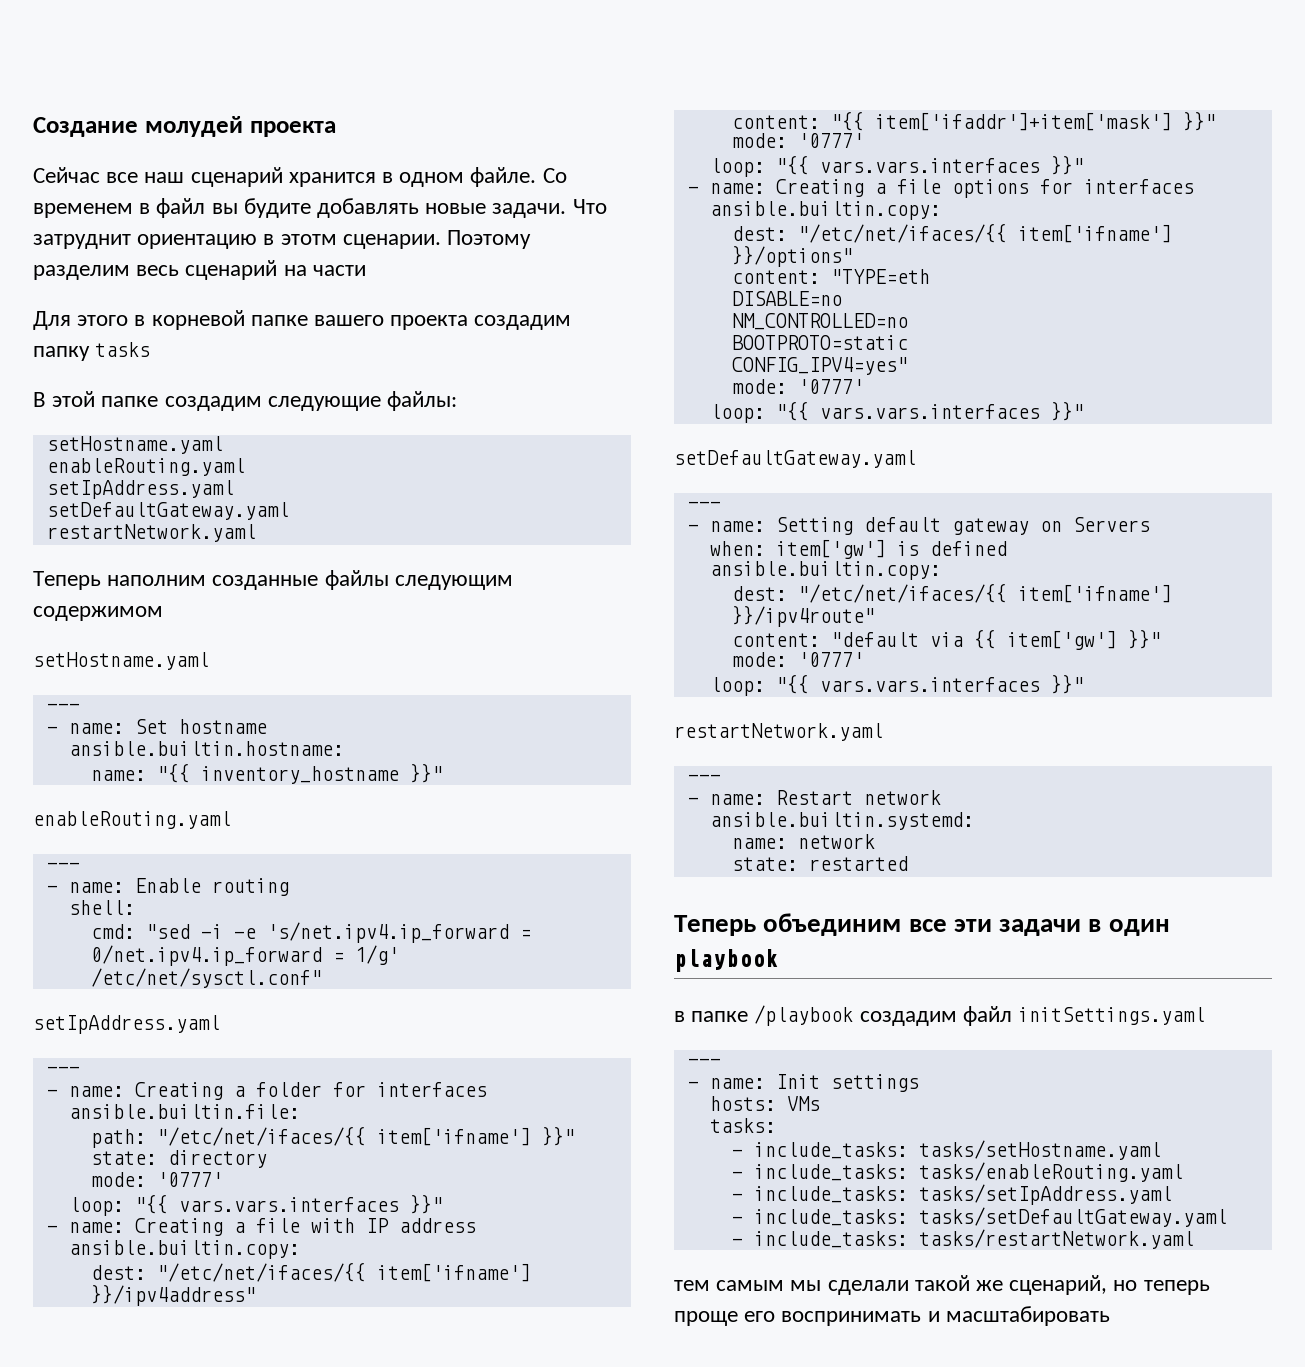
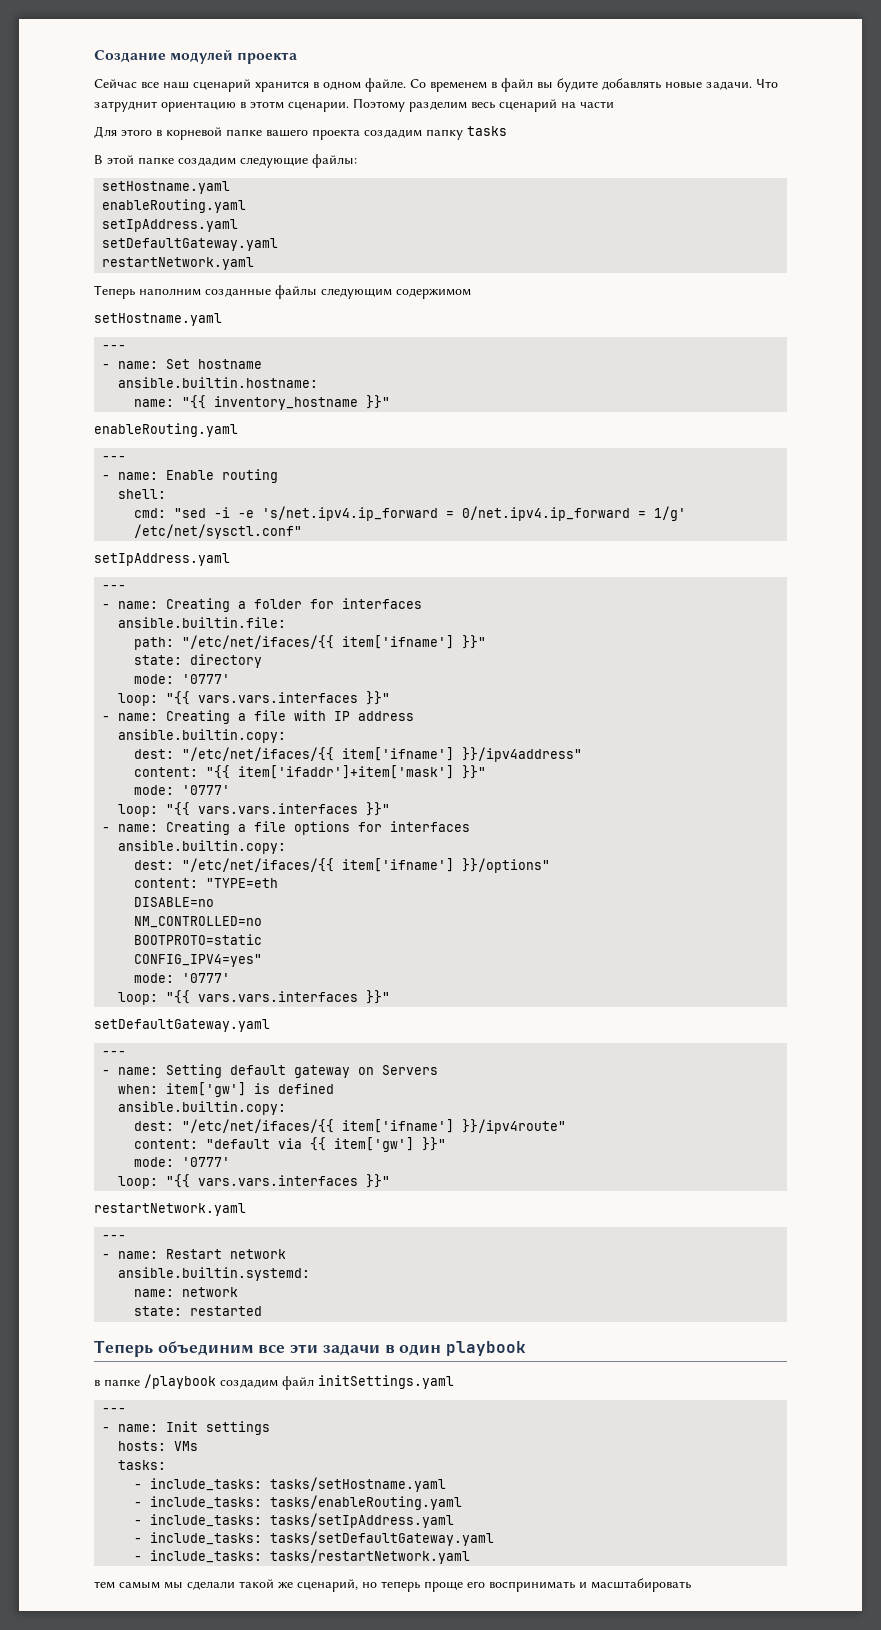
[144,116,243,137] молудей -> [170,50,234,64] модулей

